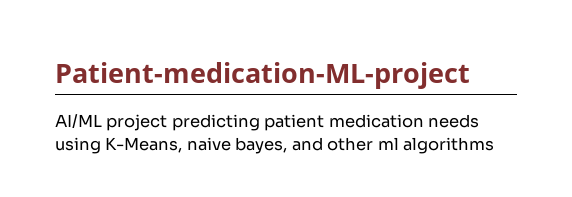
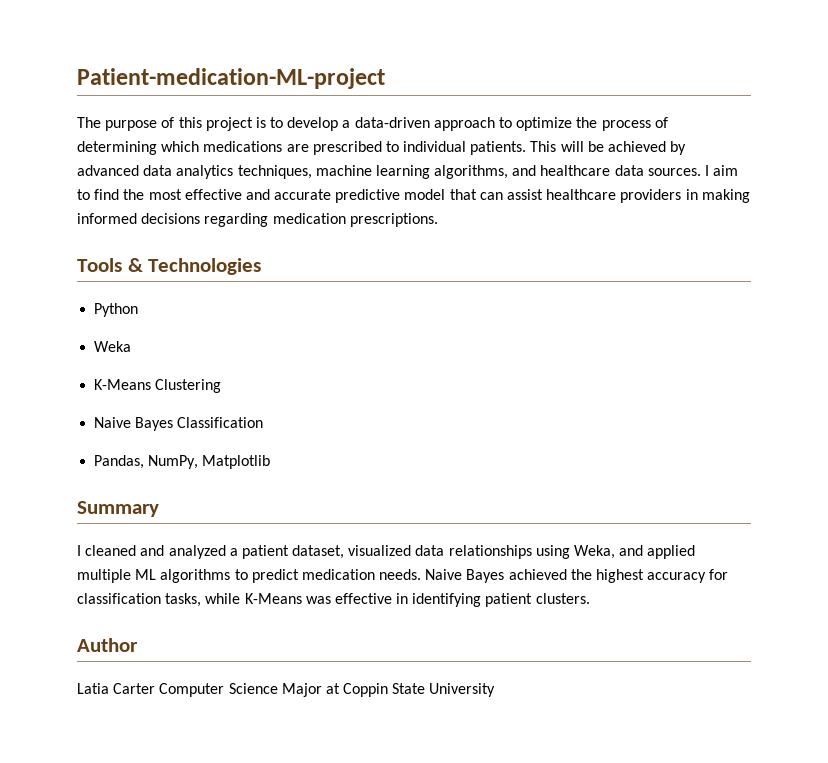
[55,114,480,131] [55,137,495,154] AI/ML project predicting patient medication needs using K-Means, naive bayes, and other ml algorithms -> [77,117,668,131] [77,141,687,155] [77,165,739,179] [77,189,750,203] [77,213,438,227] [77,258,262,275] [94,303,139,317] [94,341,132,352] [94,379,222,393] [94,417,264,431] [94,455,271,469] [77,501,159,517] [77,545,696,559] [77,569,729,583] [77,593,590,607] [77,638,138,652] [77,683,496,697] The purpose of this project is to develop a data-driven approach to optimize the process of determining which medications are prescribed to individual patients. This will be achieved by advanced data analytics techniques, machine learning algorithms, and healthcare data sources. I aim to find the most effective and accurate predictive model that can assist healthcare providers in making informed decisions regarding medication prescriptions. // Tools & Technologies // Python // Weka // K-Means Clustering // Naive Bayes Classification // Pandas, NumPy, Matplotlib // Summary // I cleaned and analyzed a patient dataset, visualized data relationships using Weka, and applied multiple ML algorithms to predict medication needs. Naive Bayes achieved the highest accuracy for classification tasks, while K-Means was effective in identifying patient clusters. // Author // Latia Carter Computer Science Major at Coppin State University

